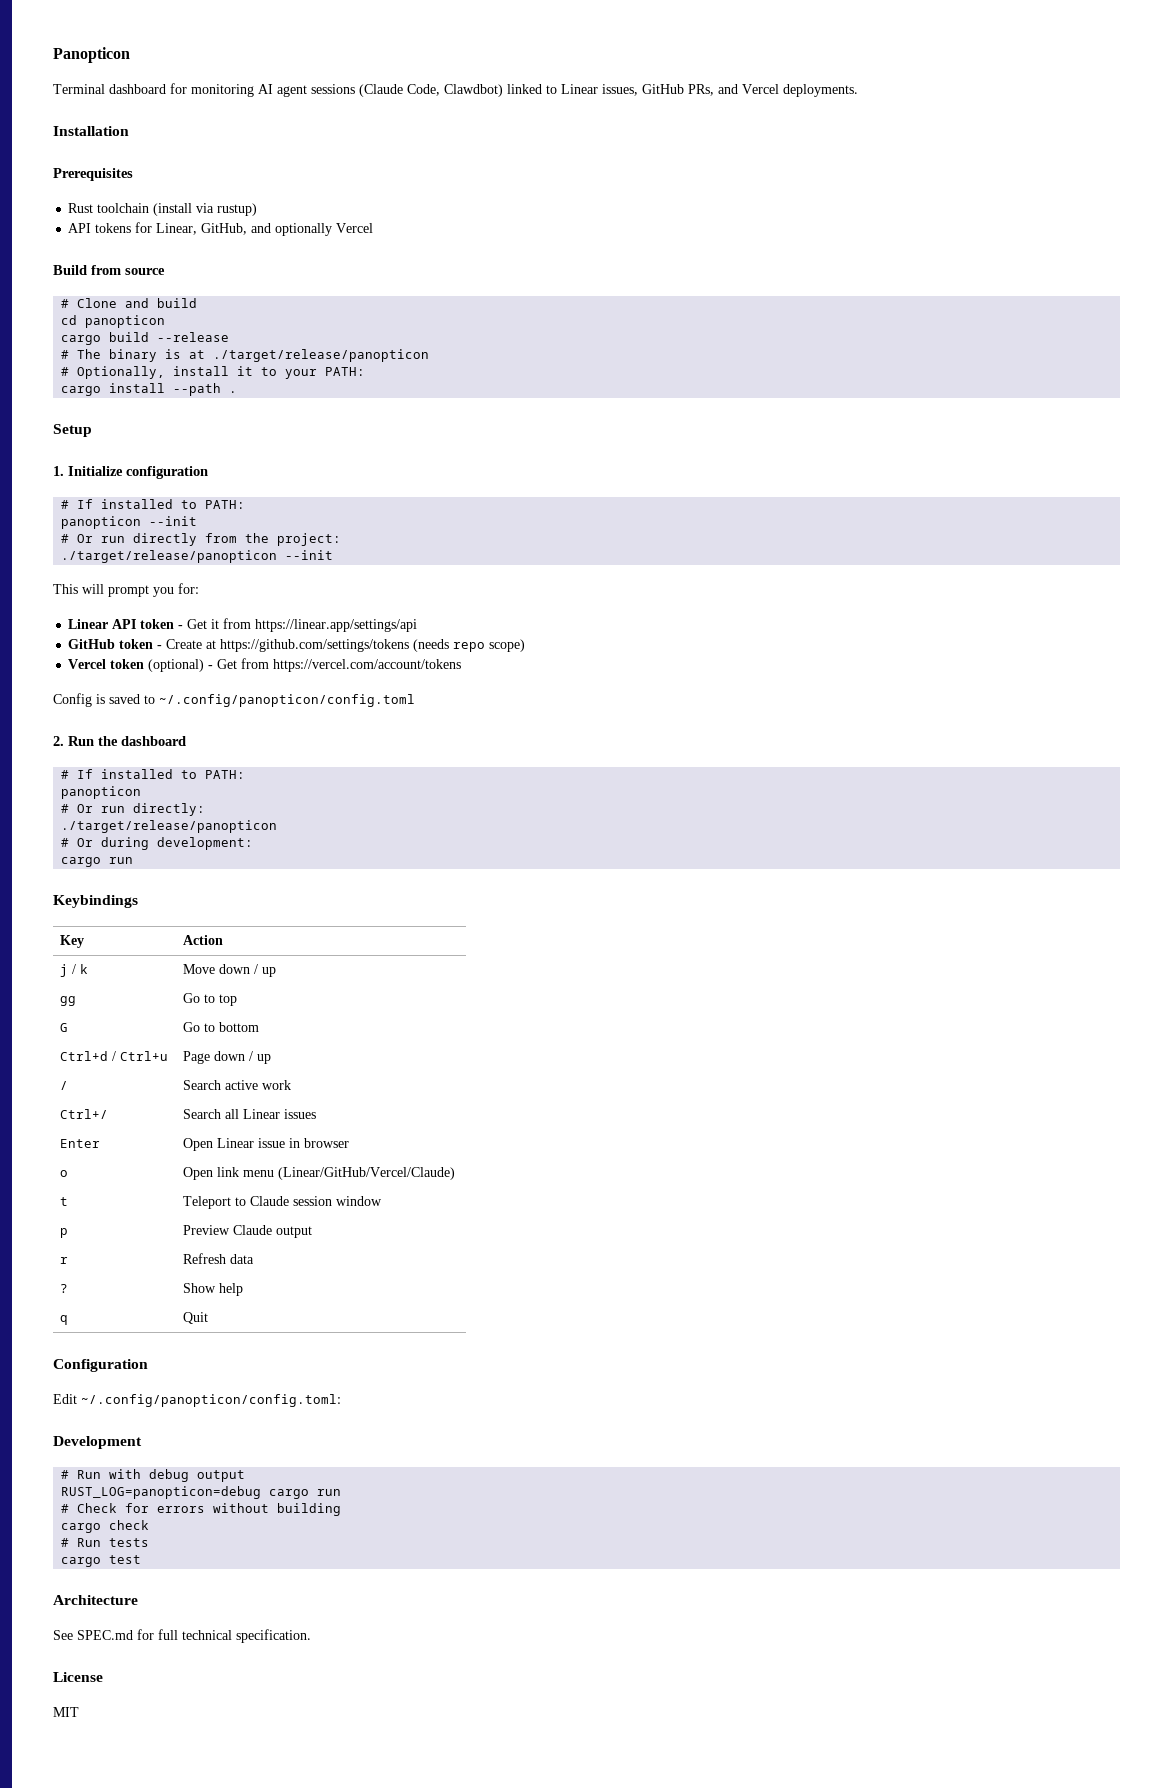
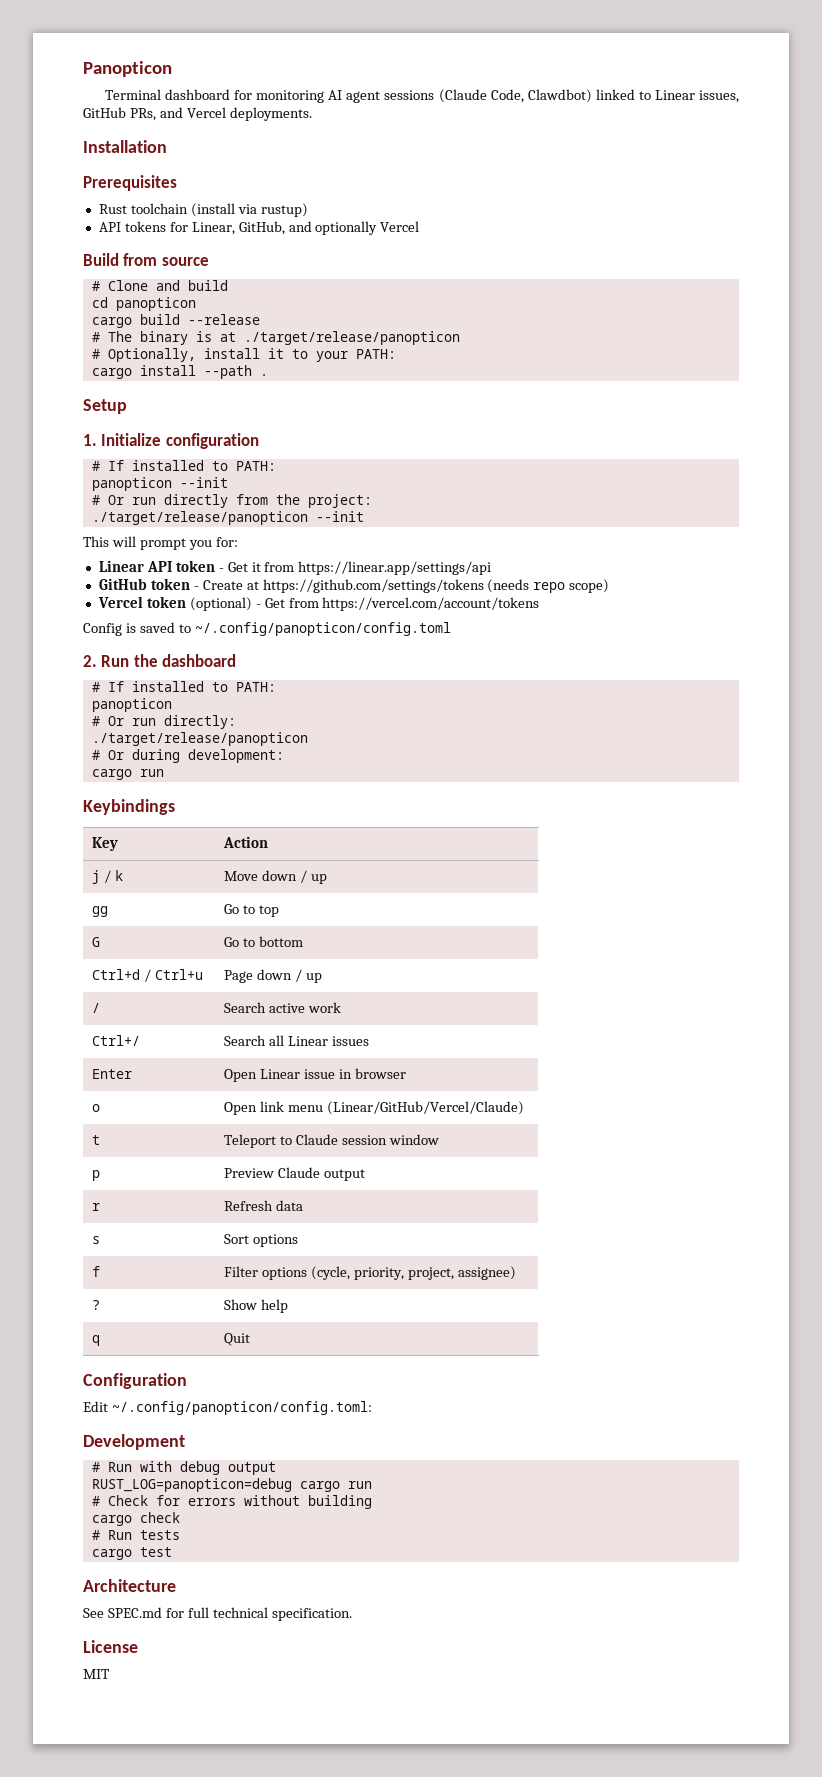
(254, 1259) none -> [92,1236,101,1244] [224,1234,299,1247] [92,1266,101,1277] [224,1266,516,1280] // s | Sort options // f | Filter options (cycle, priority, project, assignee)

